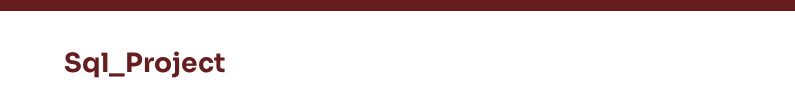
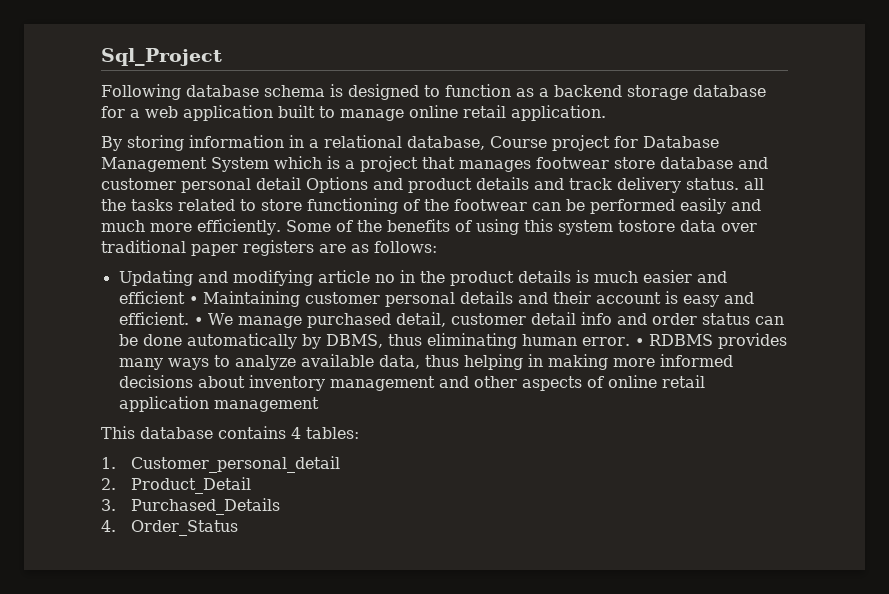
(226, 64) none -> [101,84,766,100] [101,105,606,121] [101,135,719,151] [101,156,768,172] [101,177,764,193] [101,198,761,214] [101,219,757,235] [101,240,437,256] [118,270,727,286] [118,291,754,307] [118,312,784,328] [118,333,787,349] [118,354,733,370] [118,375,705,391] [118,396,319,412] [101,426,359,439] [101,456,341,473] [101,477,252,494] [101,498,281,515] [101,520,239,536] // Following database schema is designed to function as a backend storage database for a web application built to manage online retail application. // By storing information in a relational database, Course project for Database Management System which is a project that manages footwear store database and customer personal detail Options and product details and track delivery status. all the tasks related to store functioning of the footwear can be performed easily and much more efficiently. Some of the benefits of using this system tostore data over traditional paper registers are as follows: // Updating and modifying article no in the product details is much easier and efficient • Maintaining customer personal details and their account is easy and efficient. • We manage purchased detail, customer detail info and order status can be done automatically by DBMS, thus eliminating human error. • RDBMS provides many ways to analyze available data, thus helping in making more informed decisions about inventory management and other aspects of online retail application management // This database contains 4 tables: // 1. Customer_personal_detail // 2. Product_Detail // 3. Purchased_Details // 4. Order_Status

